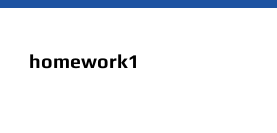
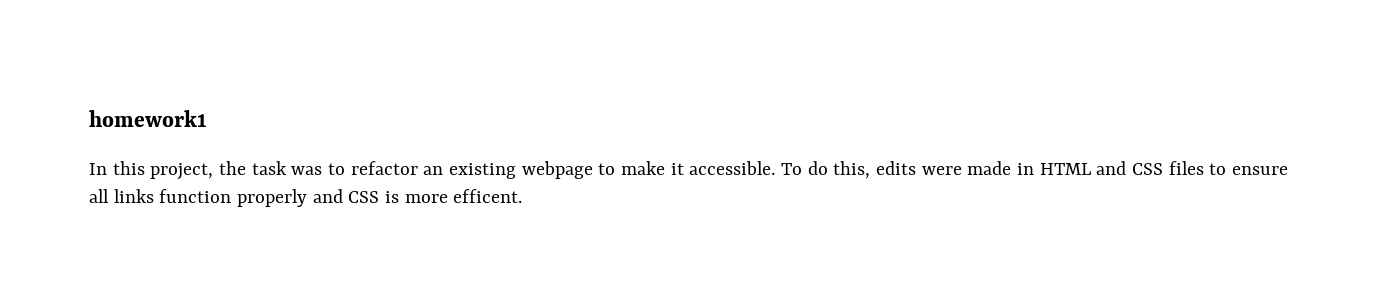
(139, 61) none -> [89,161,1289,180] [89,189,523,207] // In this project, the task was to refactor an existing webpage to make it accessible. To do this, edits were made in HTML and CSS files to ensure all links function properly and CSS is more efficent.

